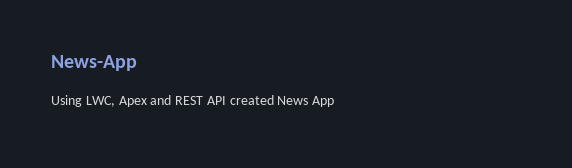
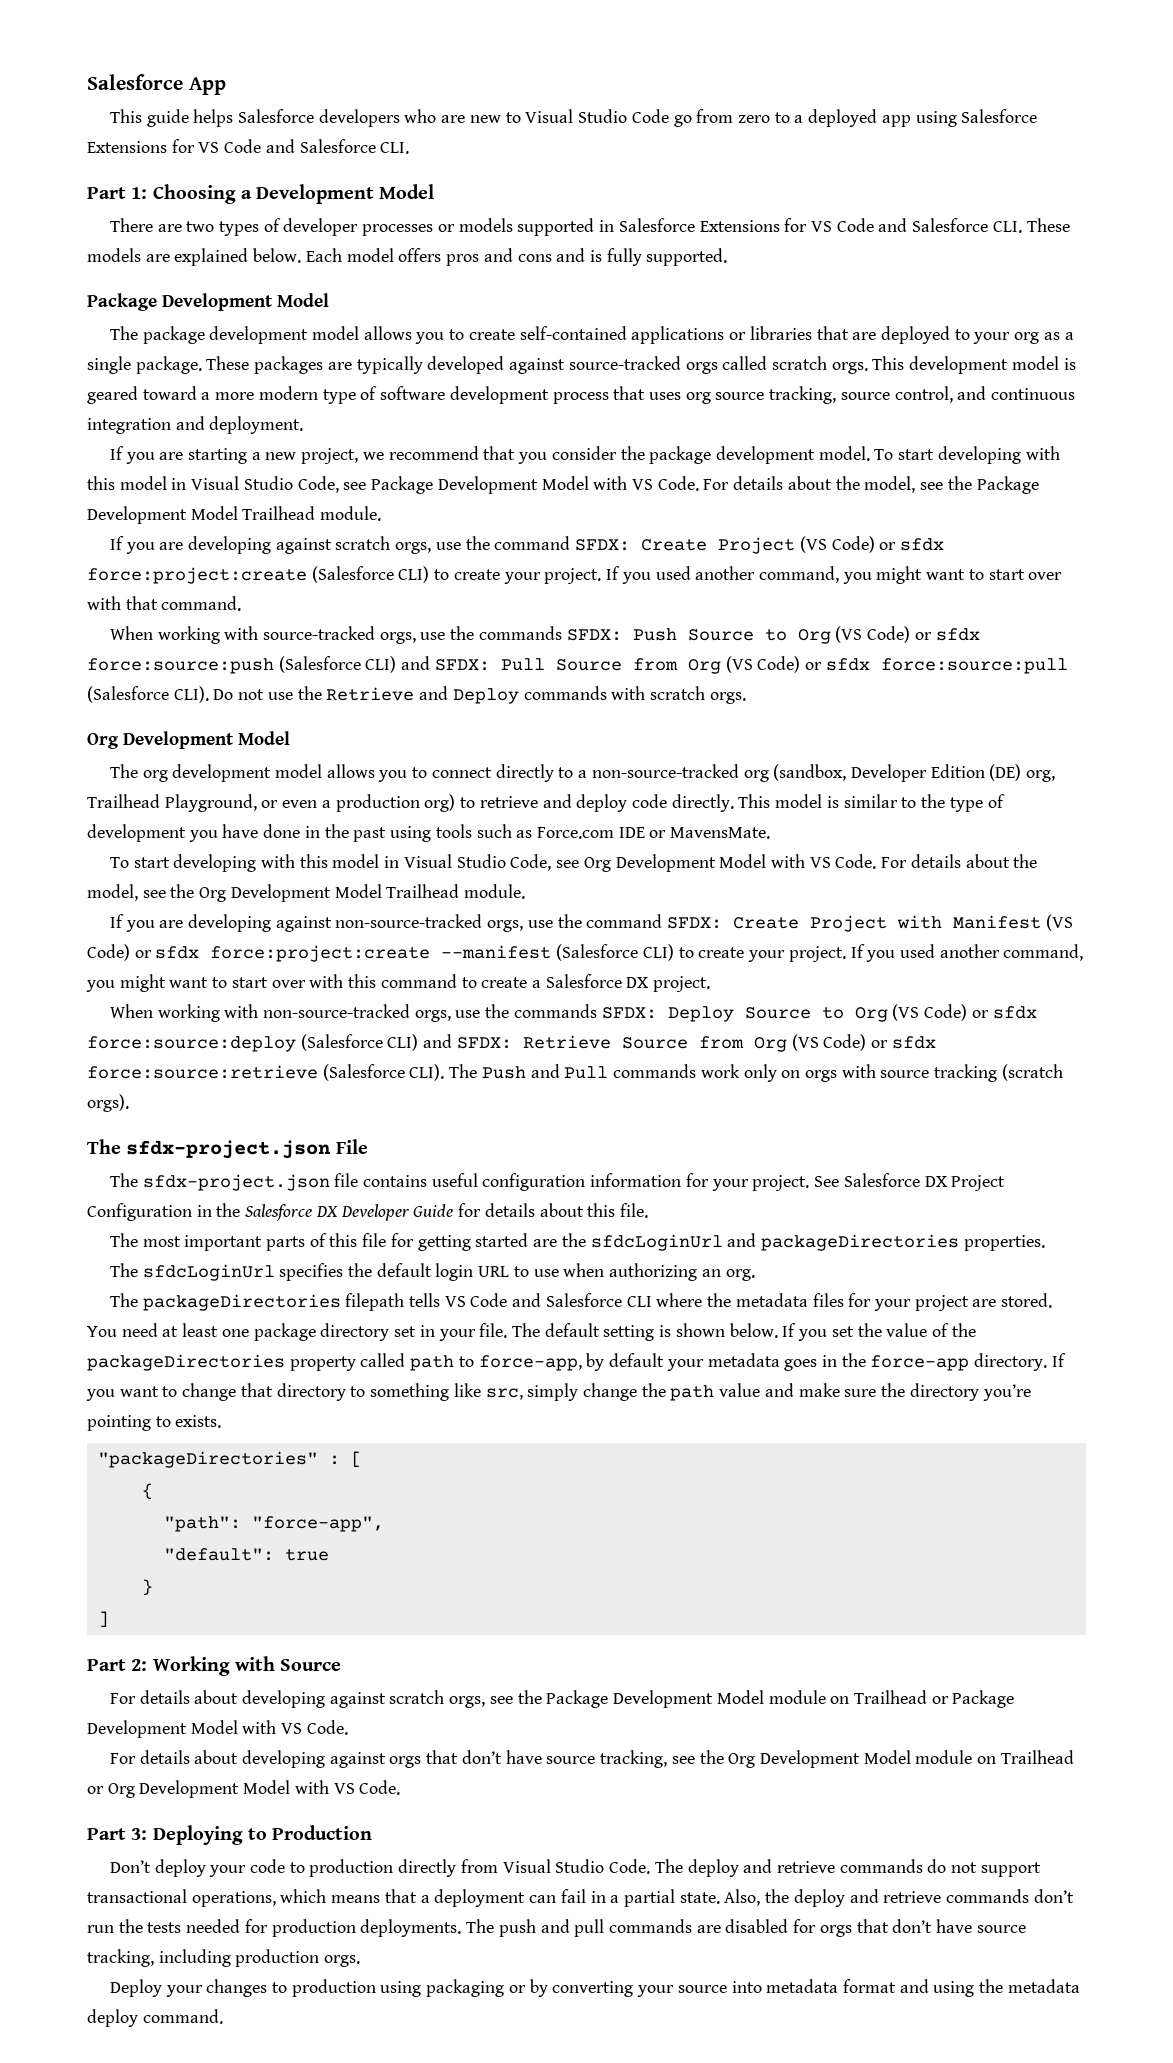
[51,55,137,71] [51,95,335,107] News-App // Using LWC, Apex and REST API created News App -> [87,74,226,95] [109,109,1038,127] [87,139,410,154] [87,184,435,204] [109,218,1070,236] [87,248,728,266] [87,293,329,311] [109,326,1074,344] [87,356,1076,374] [87,386,1076,404] [87,416,304,434] [109,446,1060,464] [87,476,1039,494] [87,506,382,524] [109,536,944,554] [87,566,1063,584] [87,596,242,611] [109,626,980,644] [87,656,1068,674] [87,686,746,704] [87,731,290,749] [109,764,1056,782] [87,794,1005,812] [87,824,771,842] [109,854,1038,872] [87,884,526,902] [109,914,1073,932] [87,944,1084,962] [86,974,711,992] [109,1004,1037,1022] [87,1034,936,1052] [87,1064,1063,1082] [87,1094,129,1112] [87,1139,368,1159] [109,1173,1006,1191] [87,1203,648,1221] [109,1233,1045,1251] [109,1263,755,1281] [109,1293,1053,1311] [87,1323,976,1341] [87,1353,1066,1371] [86,1383,1031,1401] [87,1415,222,1431] [97,1451,362,1468] [141,1483,153,1500] [163,1516,384,1532] [163,1548,329,1561] [141,1579,153,1596] [97,1611,109,1628] [87,1656,342,1676] [109,1690,1015,1708] [87,1720,348,1738] [109,1750,1074,1768] [87,1780,401,1798] [87,1825,373,1845] [109,1859,1041,1877] [87,1889,1074,1907] [87,1919,1026,1937] [87,1949,361,1967] [109,1979,1080,1997] [87,2009,223,2027] Salesforce App // This guide helps Salesforce developers who are new to Visual Studio Code go from zero to a deployed app using Salesforce Extensions for VS Code and Salesforce CLI. // Part 1: Choosing a Development Model // There are two types of developer processes or models supported in Salesforce Extensions for VS Code and Salesforce CLI. These models are explained below. Each model offers pros and cons and is fully supported. // Package Development Model // The package development model allows you to create self-contained applications or libraries that are deployed to your org as a single package. These packages are typically developed against source-tracked orgs called scratch orgs. This development model is geared toward a more modern type of software development process that uses org source tracking, source control, and continuous integration and deployment. // If you are starting a new project, we recommend that you consider the package development model. To start developing with this model in Visual Studio Code, see Package Development Model with VS Code. For details about the model, see the Package Development Model Trailhead module. // If you are developing against scratch orgs, use the command SFDX: Create Project (VS Code) or sfdx force:project:create (Salesforce CLI) to create your project. If you used another command, you might want to start over with that command. // When working with source-tracked orgs, use the commands SFDX: Push Source to Org (VS Code) or sfdx force:source:push (Salesforce CLI) and SFDX: Pull Source from Org (VS Code) or sfdx force:source:pull (Salesforce CLI). Do not use the Retrieve and Deploy commands with scratch orgs. // Org Development Model // The org development model allows you to connect directly to a non-source-tracked org (sandbox, Developer Edition (DE) org, Trailhead Playground, or even a production org) to retrieve and deploy code directly. This model is similar to the type of development you have done in the past using tools such as Force.com IDE or MavensMate. // To start developing with this model in Visual Studio Code, see Org Development Model with VS Code. For details about the model, see the Org Development Model Trailhead module. // If you are developing against non-source-tracked orgs, use the command SFDX: Create Project with Manifest (VS Code) or sfdx force:project:create --manifest (Salesforce CLI) to create your project. If you used another command, you might want to start over with this command to create a Salesforce DX project. // When working with non-source-tracked orgs, use the commands SFDX: Deploy Source to Org (VS Code) or sfdx force:source:deploy (Salesforce CLI) and SFDX: Retrieve Source from Org (VS Code) or sfdx force:source:retrieve (Salesforce CLI). The Push and Pull commands work only on orgs with source tracking (scratch orgs). // The sfdx-project.json File // The sfdx-project.json file contains useful configuration information for your project. See Salesforce DX Project Configuration in the Salesforce DX Developer Guide for details about this file. // The most important parts of this file for getting started are the sfdcLoginUrl and packageDirectories properties. // The sfdcLoginUrl specifies the default login URL to use when authorizing an org. // The packageDirectories filepath tells VS Code and Salesforce CLI where the metadata files for your project are stored. You need at least one package directory set in your file. The default setting is shown below. If you set the value of the packageDirectories property called path to force-app, by default your metadata goes in the force-app directory. If you want to change that directory to something like src, simply change the path value and make sure the directory you’re pointing to exists. // "packageDirectories" : [ // { // "path": "force-app", // "default": true // } // ] // Part 2: Working with Source // For details about developing against scratch orgs, see the Package Development Model module on Trailhead or Package Development Model with VS Code. // For details about developing against orgs that don’t have source tracking, see the Org Development Model module on Trailhead or Org Development Model with VS Code. // Part 3: Deploying to Production // Don’t deploy your code to production directly from Visual Studio Code. The deploy and retrieve commands do not support transactional operations, which means that a deployment can fail in a partial state. Also, the deploy and retrieve commands don’t run the tests needed for production deployments. The push and pull commands are disabled for orgs that don’t have source tracking, including production orgs. // Deploy your changes to production using packaging or by converting your source into metadata format and using the metadata deploy command.

